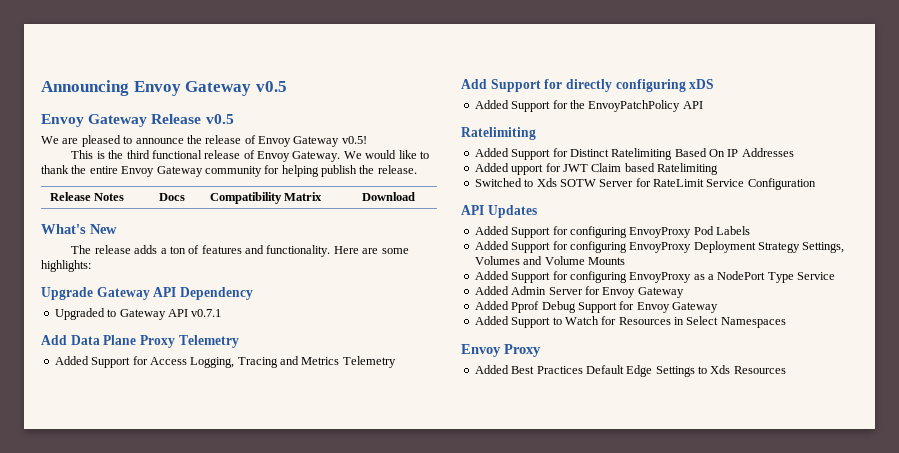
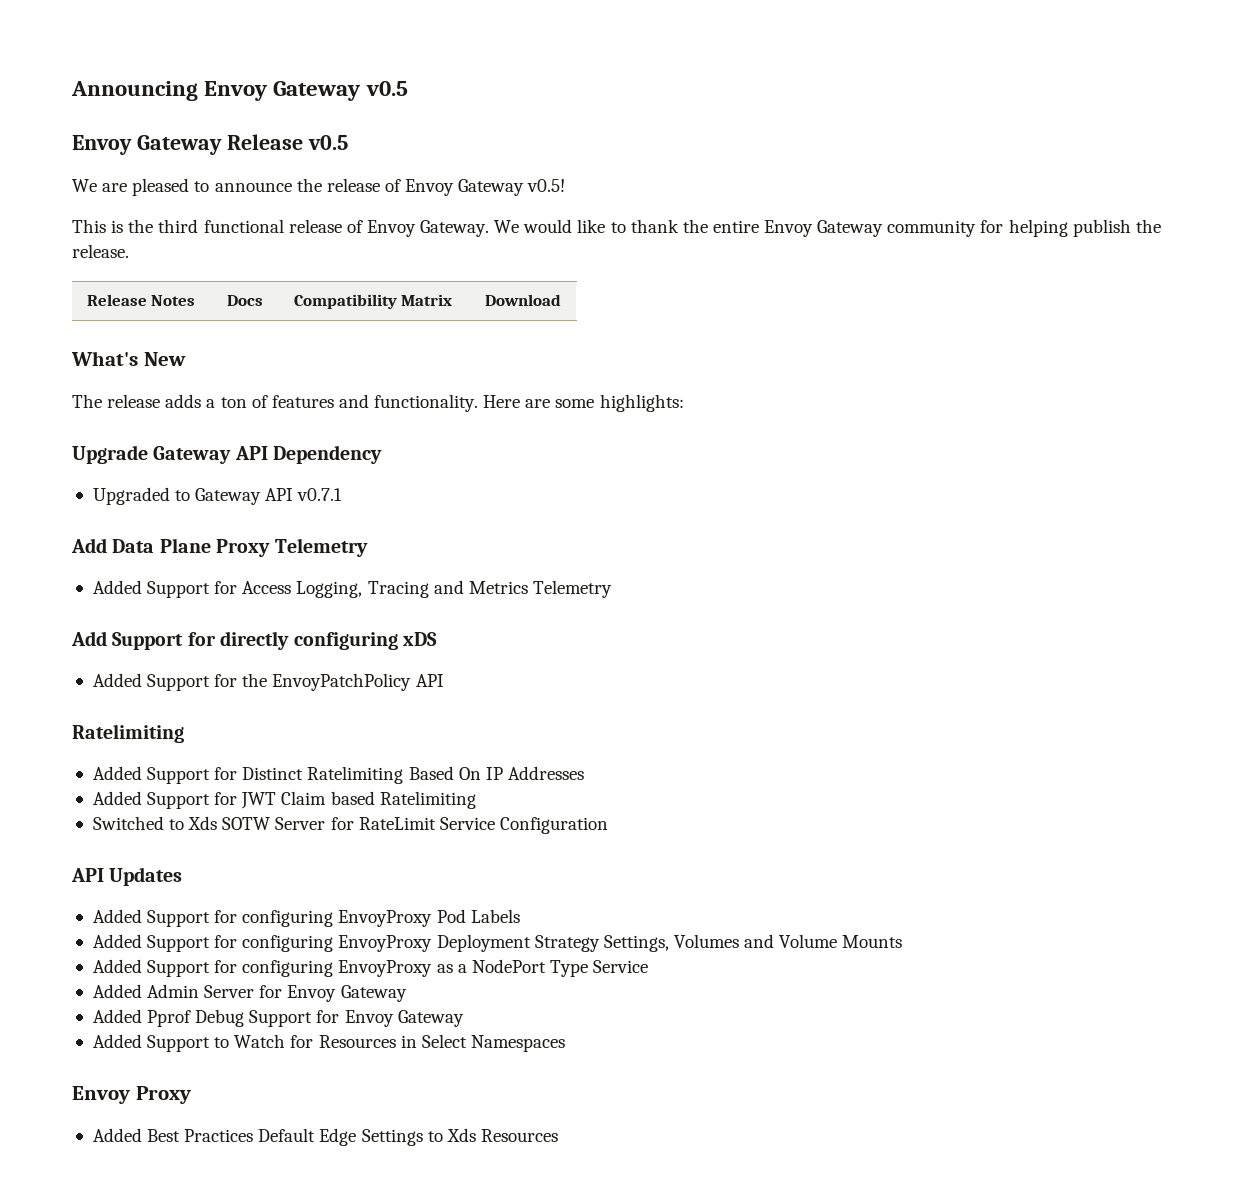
[511,164,544,175] upport -> [147,792,211,809] Support

